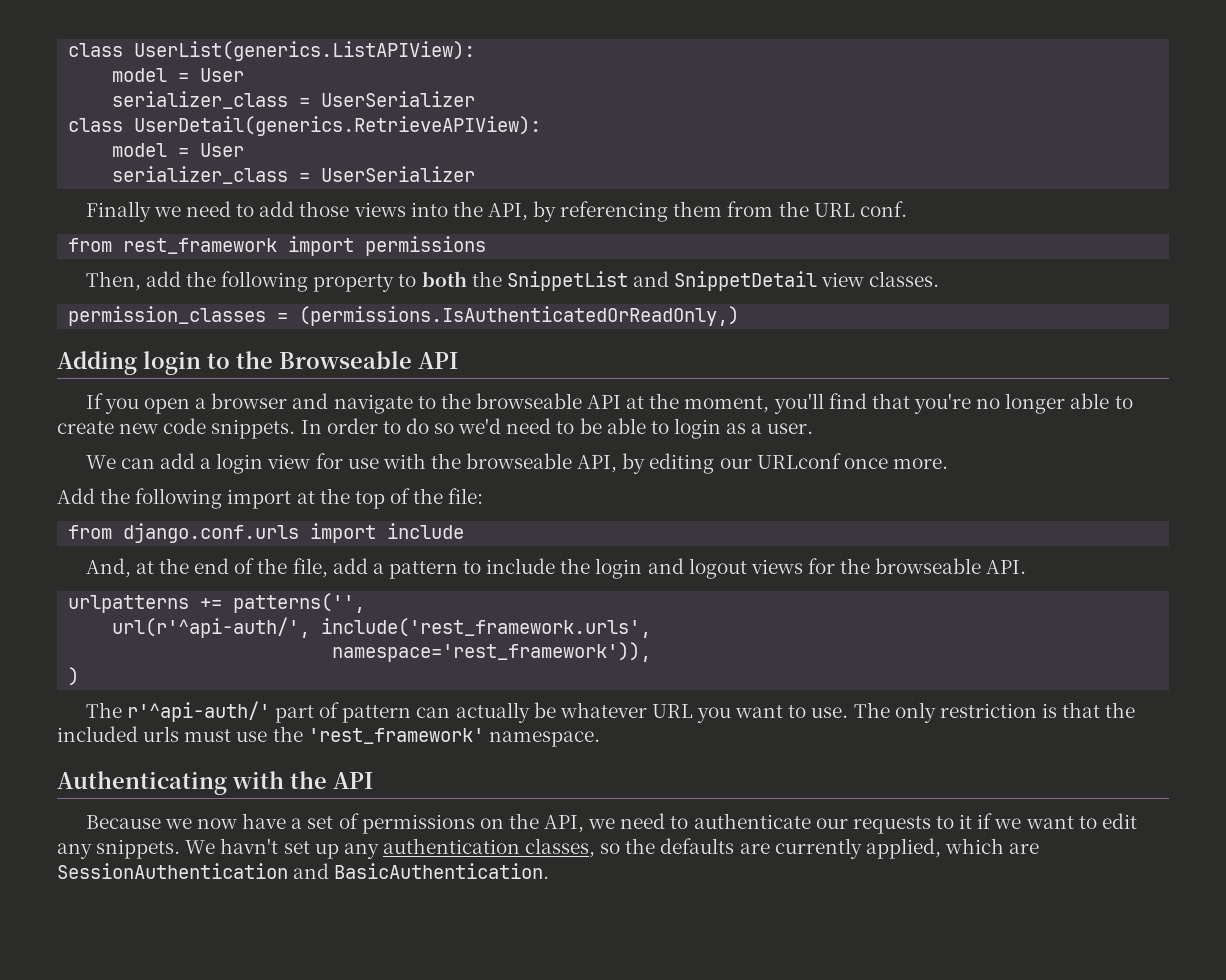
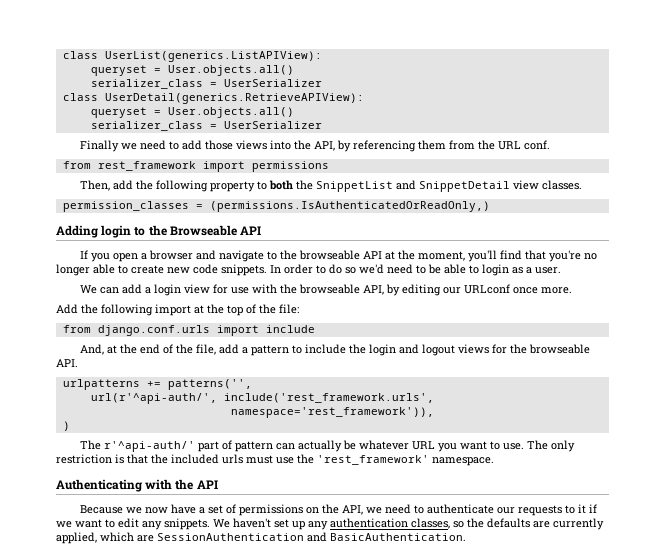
[112,68,245,82] model = User -> [90,65,294,76] queryset = User.objects.all()
[112,143,245,157] model = User -> [90,107,294,118] queryset = User.objects.all()
[220,838,279,854] havn't -> [233,518,271,528] haven't

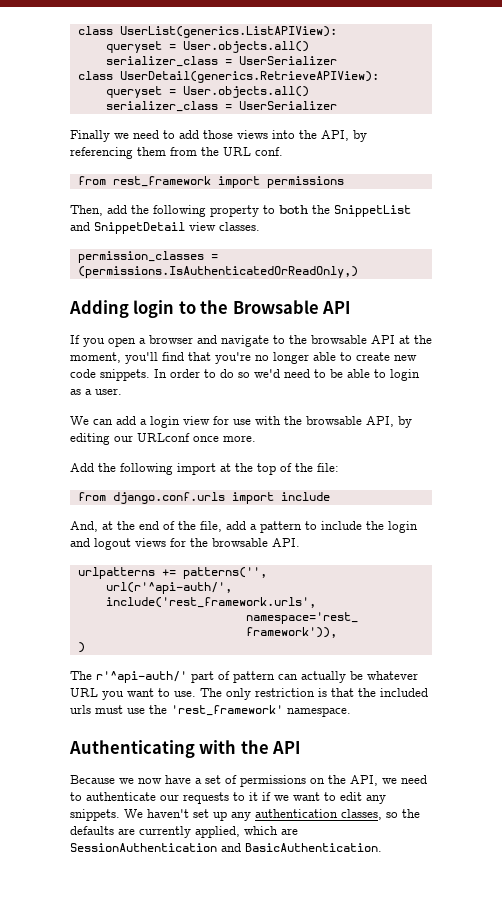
[169,225,237,236] Browseable -> [232,300,319,314] Browsable
[299,250,361,260] browseable -> [311,335,367,344] browsable
[299,284,361,294] browseable -> [306,416,362,425] browsable
[529,344,591,354] browseable -> [212,538,268,547] browsable

